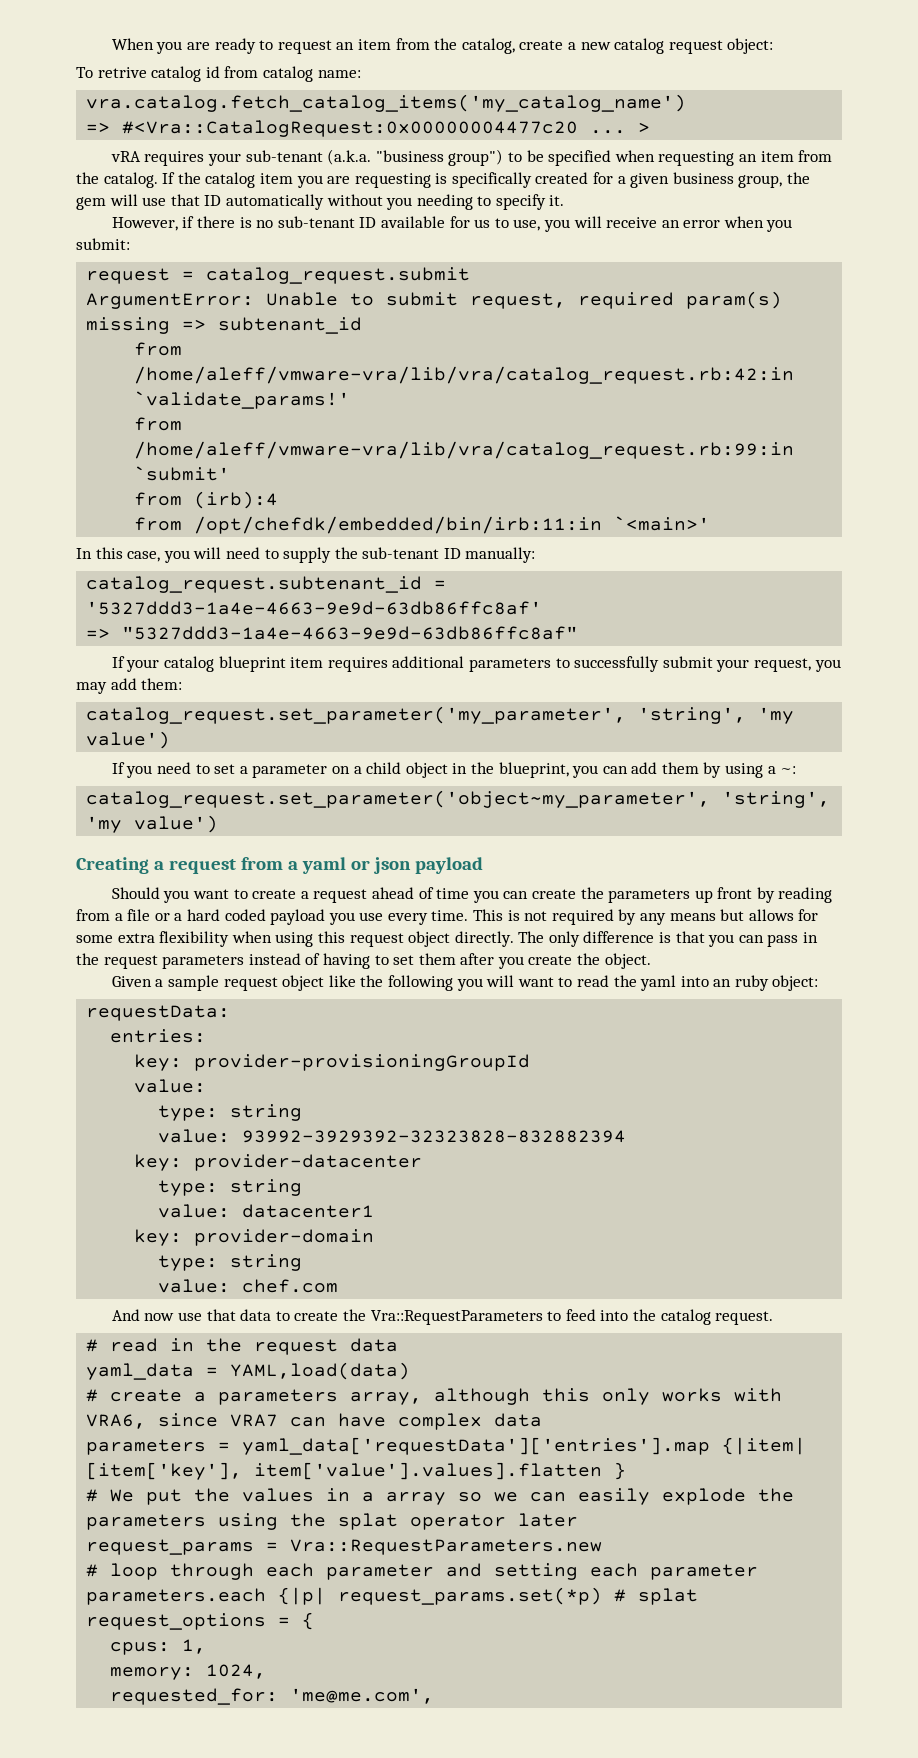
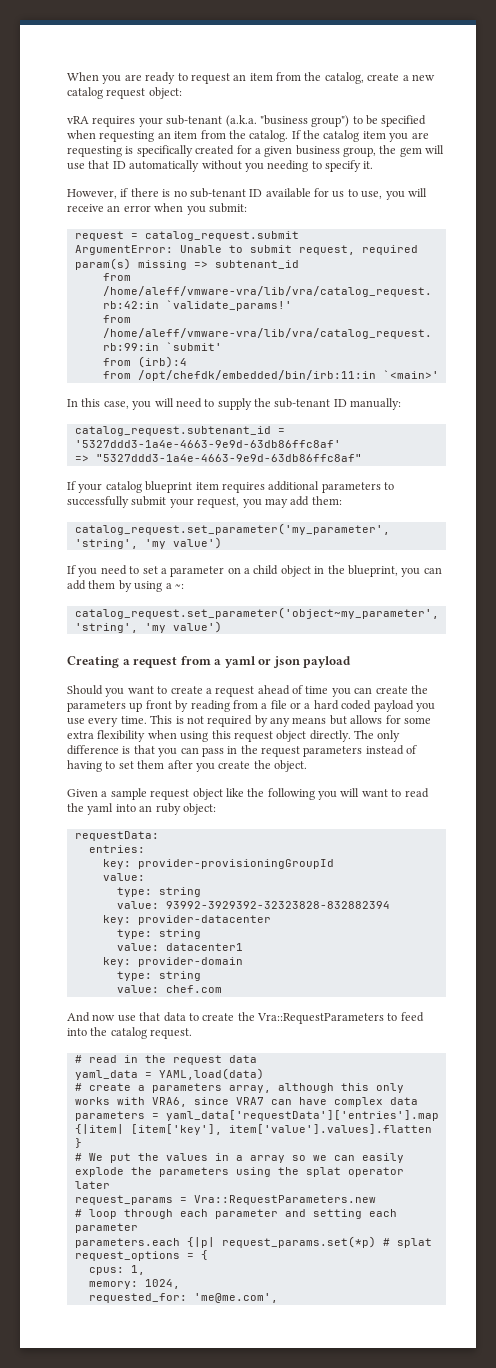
[76,66,361,82] [86,94,687,112] [86,120,651,137] // To retrive catalog id from catalog name: // vra.catalog.fetch_catalog_items('my_catalog_name') // => #<Vra::CatalogRequest:0x00000004477c20 ... > -> (182, 93) none

